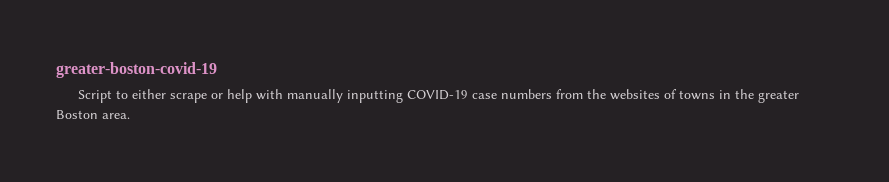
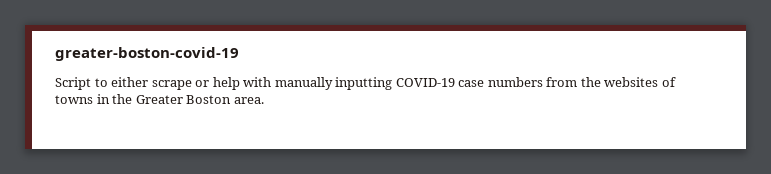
[757,90,799,103] greater -> [135,95,183,104] Greater

